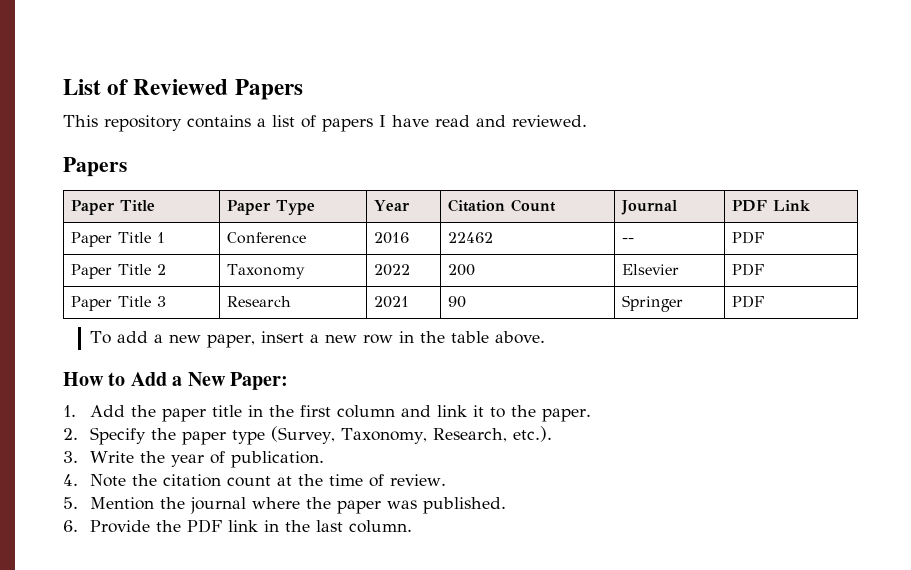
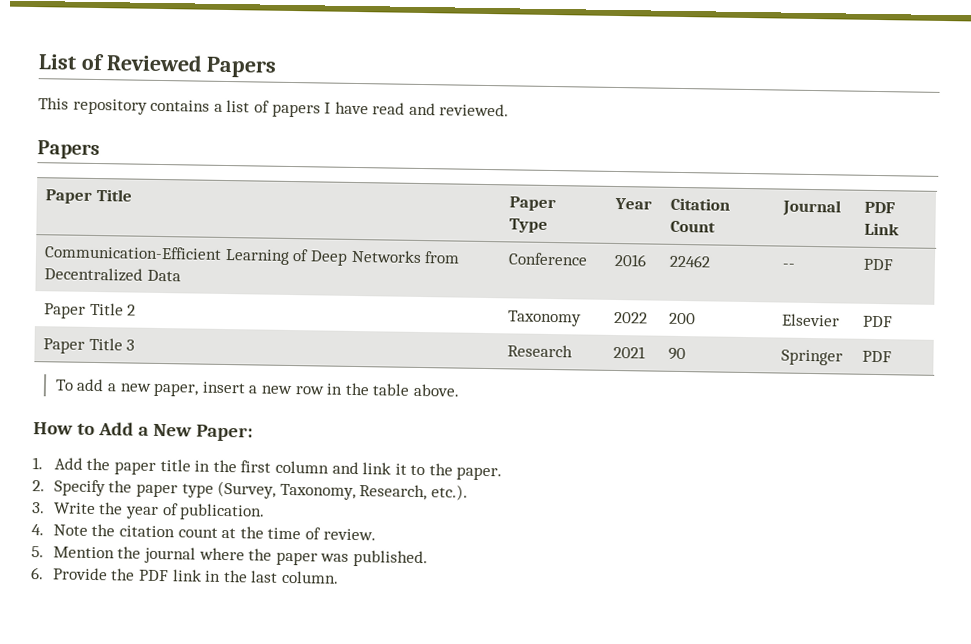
[70,232,165,247] Paper Title 1 -> [44,245,461,266] [44,267,181,282] Communication-Efficient Learning of Deep Networks from Decentralized Data

